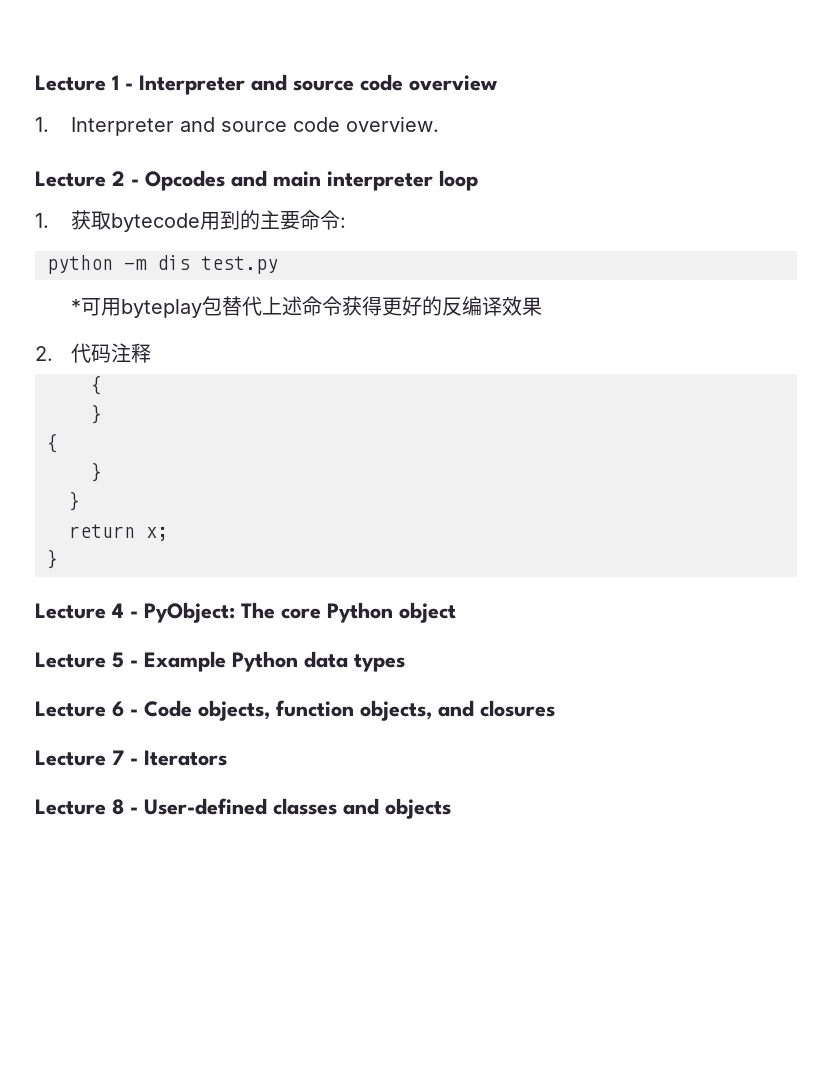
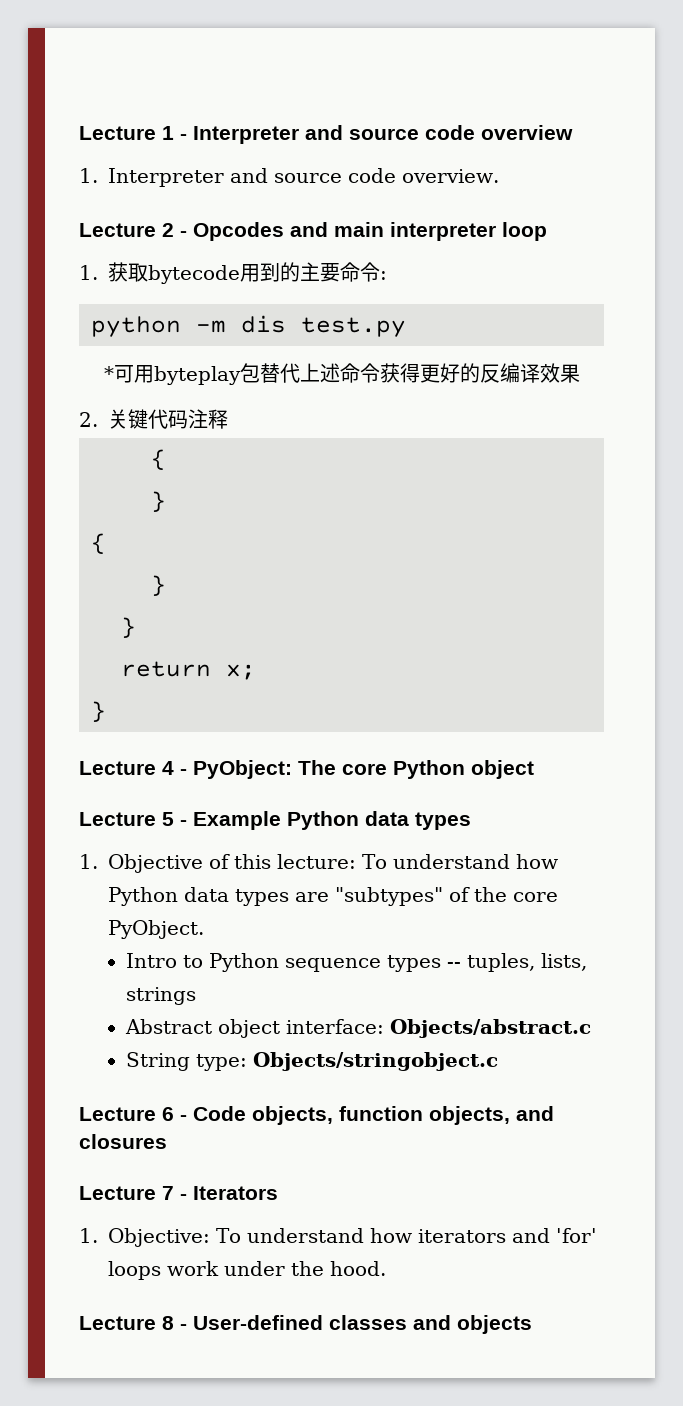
(53, 353) none -> [108,409,148,429] 关键
(405, 663) none -> [79,854,558,873] [108,887,558,906] [108,920,204,939] [125,953,587,972] [125,987,196,1005] [124,1019,591,1038] [125,1052,498,1071] // 1. Objective of this lecture: To understand how Python data types are "subtypes" of the core PyObject. // Intro to Python sequence types -- tuples, lists, strings // Abstract object interface: Objects/abstract.c // String type: Objects/stringobject.c
(227, 758) none -> [79,1228,597,1247] [108,1261,386,1280] // 1. Objective: To understand how iterators and 'for' loops work under the hood.

